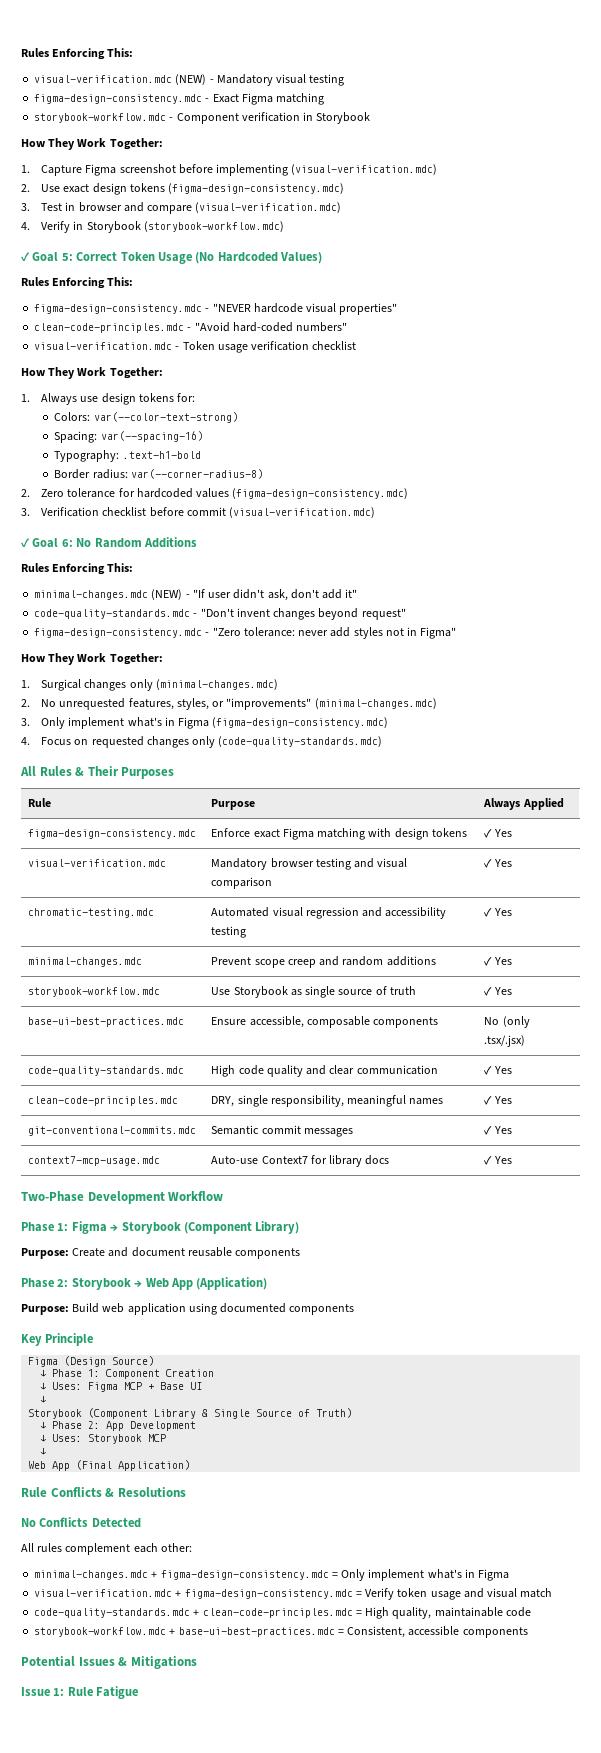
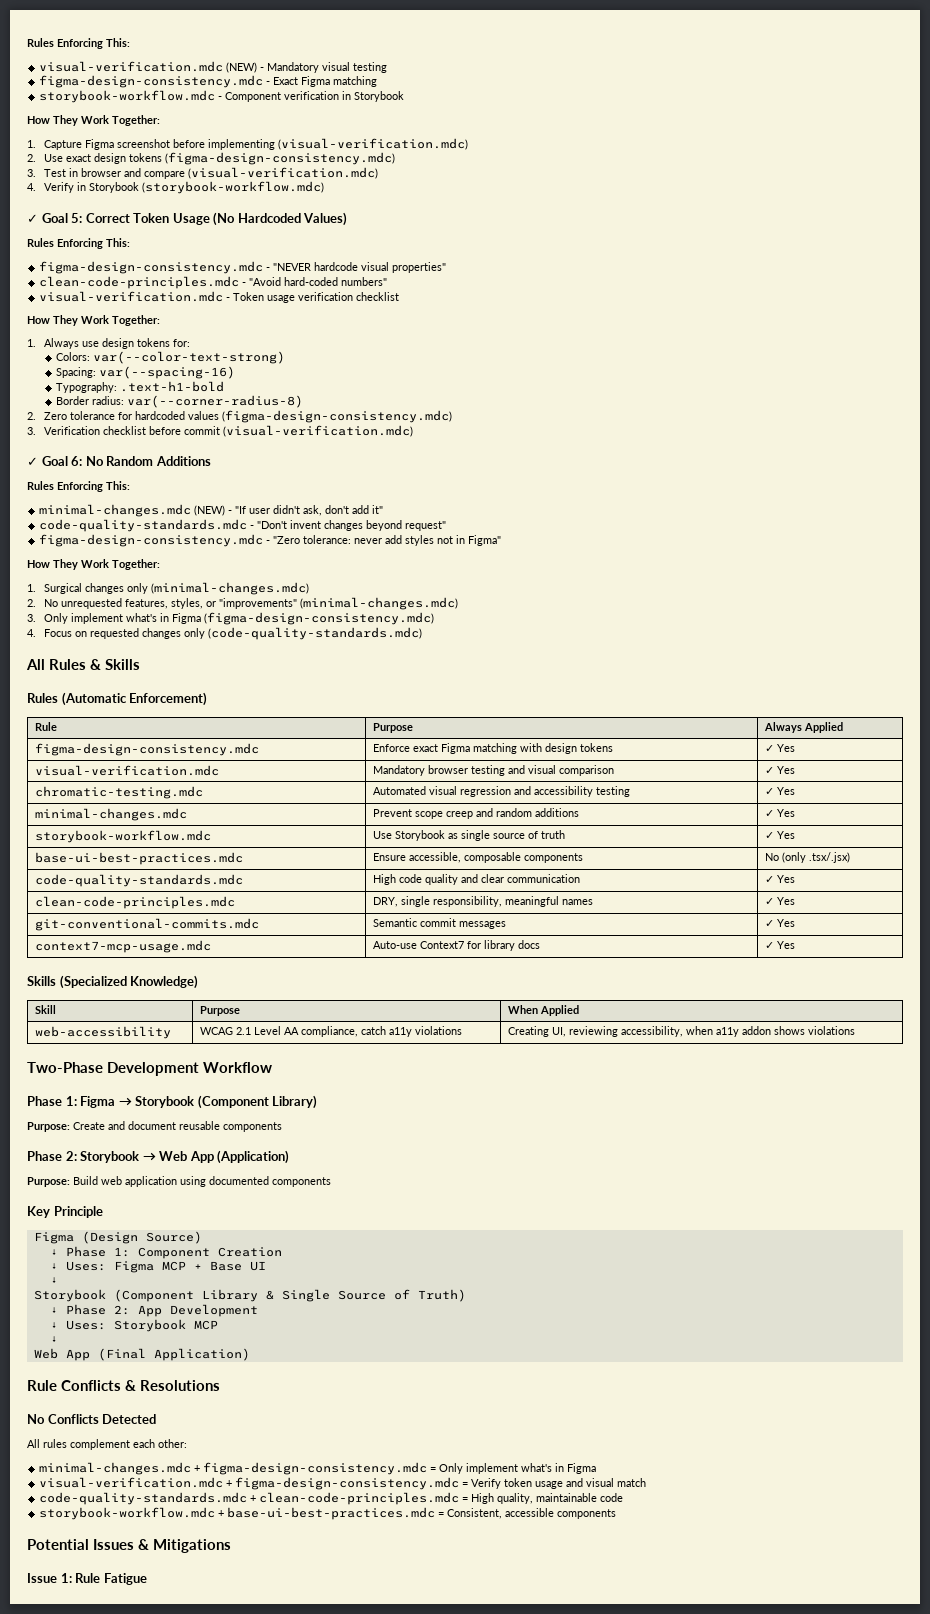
[87,766,175,779] Their Purposes -> [105,659,141,670] [27,692,208,706] Skills // Rules (Automatic Enforcement)
(512, 1160) none -> [27,975,199,989] [34,1005,56,1014] [199,1006,240,1016] [507,1005,579,1016] [34,1026,171,1039] [199,1026,462,1037] [507,1026,855,1037] // Skills (Specialized Knowledge) // Skill | Purpose | When Applied // web-accessibility | WCAG 2.1 Level AA compliance, catch a11y violations | Creating UI, reviewing accessibility, when a11y addon shows violations

